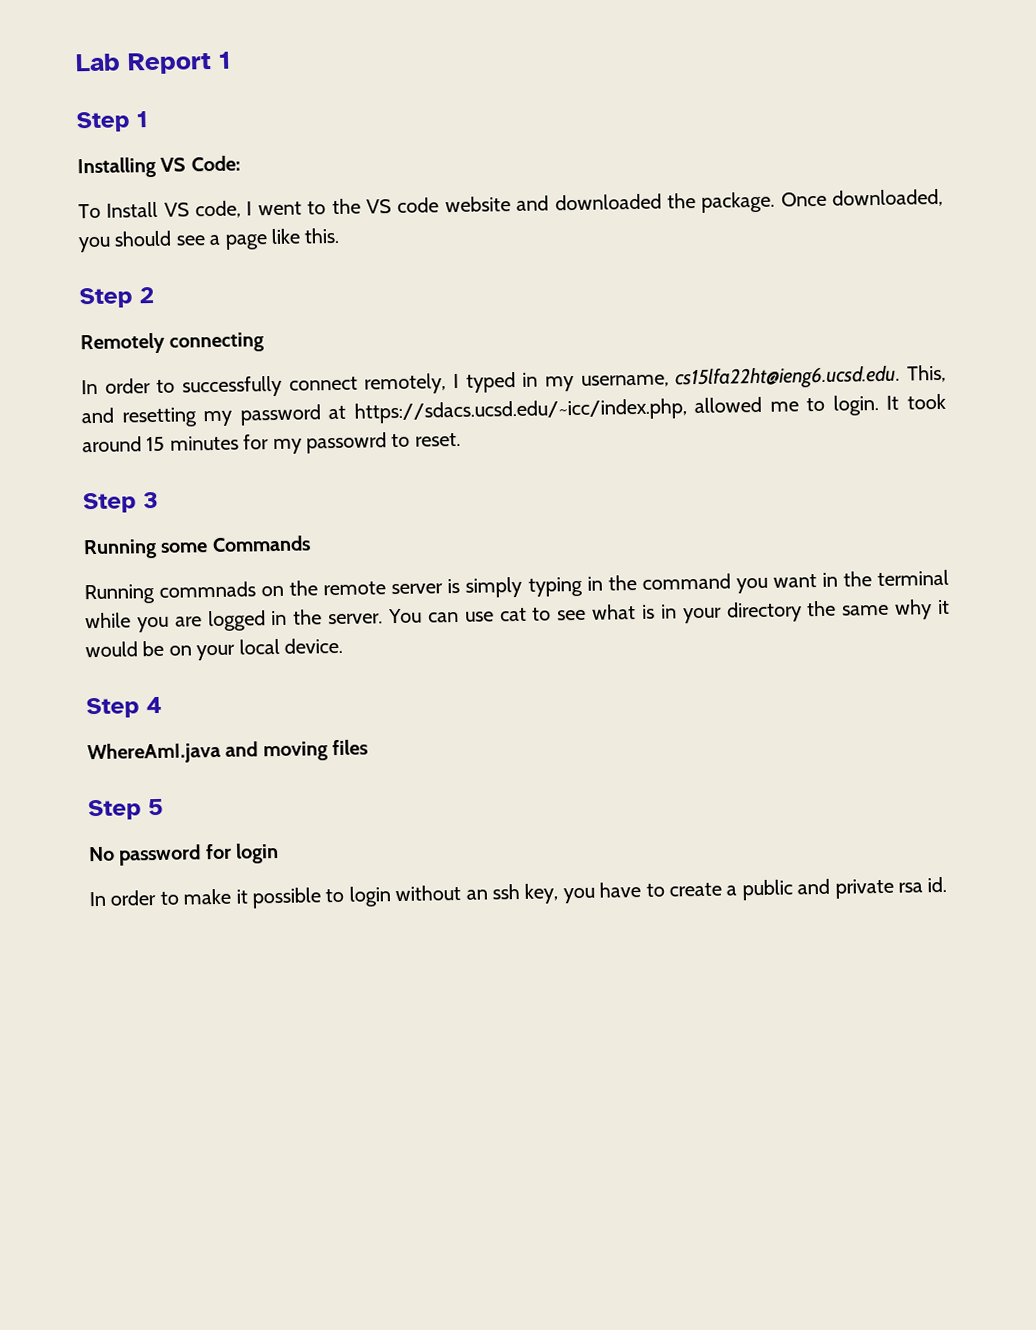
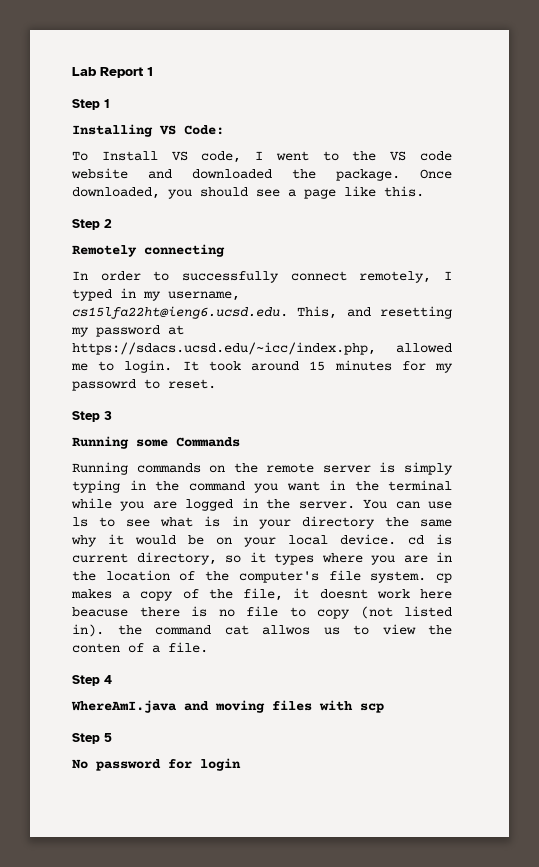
[159,581,257,598] commnads -> [136,463,201,473] commands
[499,607,527,622] cat -> [72,517,88,527] ls
(343, 645) none -> [408,534,452,545] [72,552,452,565] [72,570,452,583] [71,588,452,601] [72,606,452,619] [72,624,452,637] [72,642,208,653] cd is current directory, so it types where you are in the location of the computer's file system. cp makes a copy of the file, it doesnt work here beacuse there is no file to copy (not listed in). the command cat allwos us to view the conten of a file.
(369, 747) none -> [319,700,384,713] with scp
[89,876,948,909] // In order to make it possible to login without an ssh key, you have to create a public and private rsa id. -> (241, 764) none

